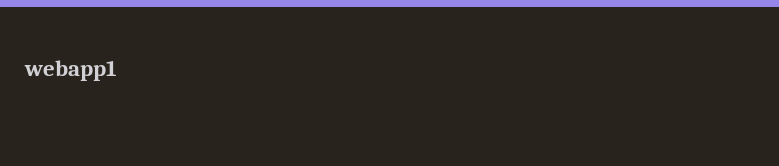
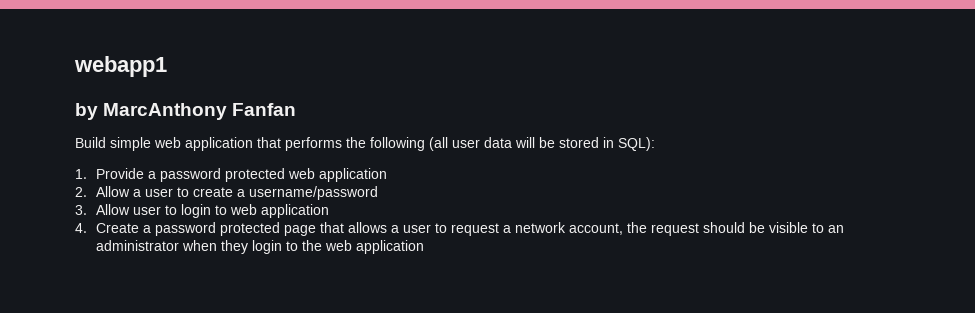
(117, 70) none -> [75,103,297,120] [75,137,655,151] [75,168,387,182] [75,186,378,200] [75,204,329,218] [75,222,844,236] [95,240,424,254] // by MarcAnthony Fanfan // Build simple web application that performs the following (all user data will be stored in SQL): // 1. Provide a password protected web application // 2. Allow a user to create a username/password // 3. Allow user to login to web application // 4. Create a password protected page that allows a user to request a network account, the request should be visible to an administrator when they login to the web application

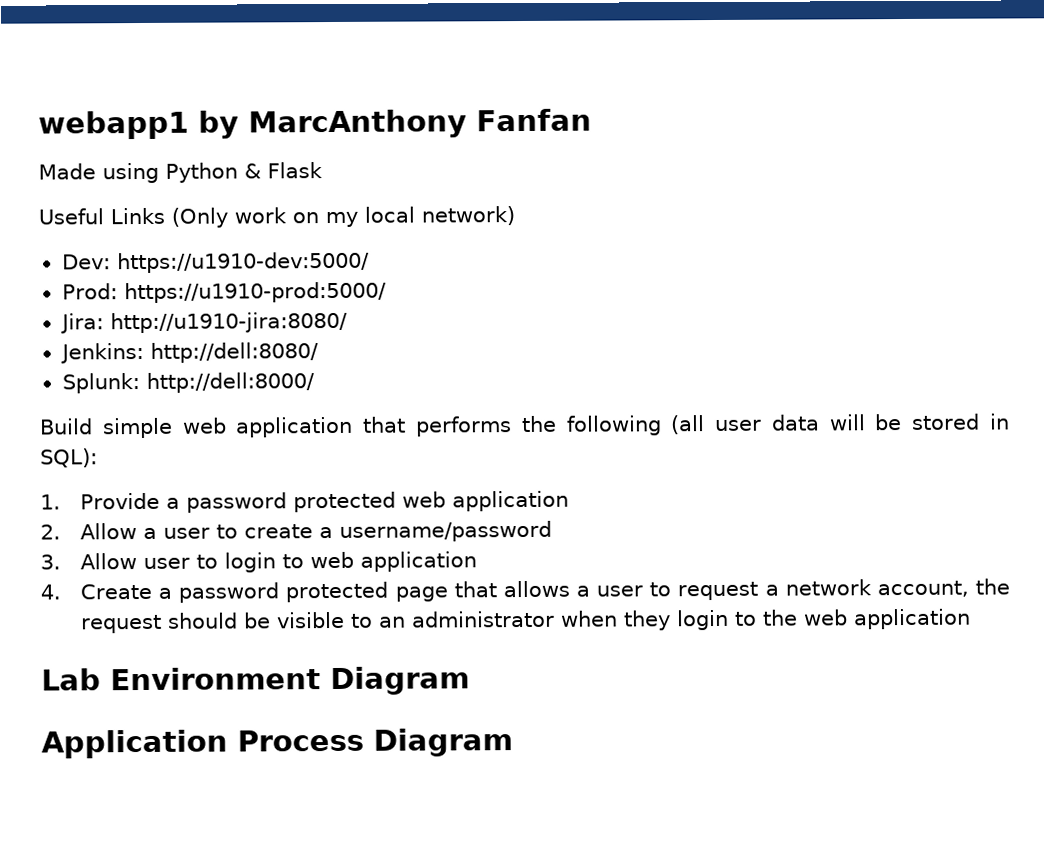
(167, 66) // -> (189, 125) none
(297, 109) none -> [38,162,323,184] [38,206,515,228] [61,251,370,274] [61,281,387,304] [59,311,348,334] [59,342,319,364] [61,372,315,394] // Made using Python & Flask // Useful Links (Only work on my local network) // Dev: https://u1910-dev:5000/ // Prod: https://u1910-prod:5000/ // Jira: http://u1910-jira:8080/ // Jenkins: http://dell:8080/ // Splunk: http://dell:8000/
(424, 247) none -> [41,666,470,696] [41,728,513,759] // Lab Environment Diagram // Application Process Diagram

